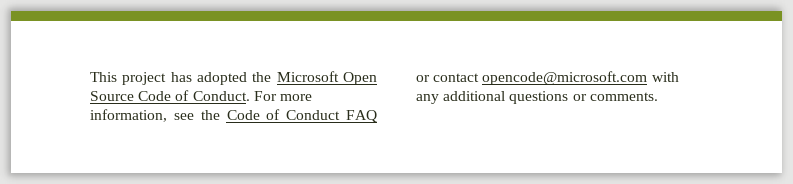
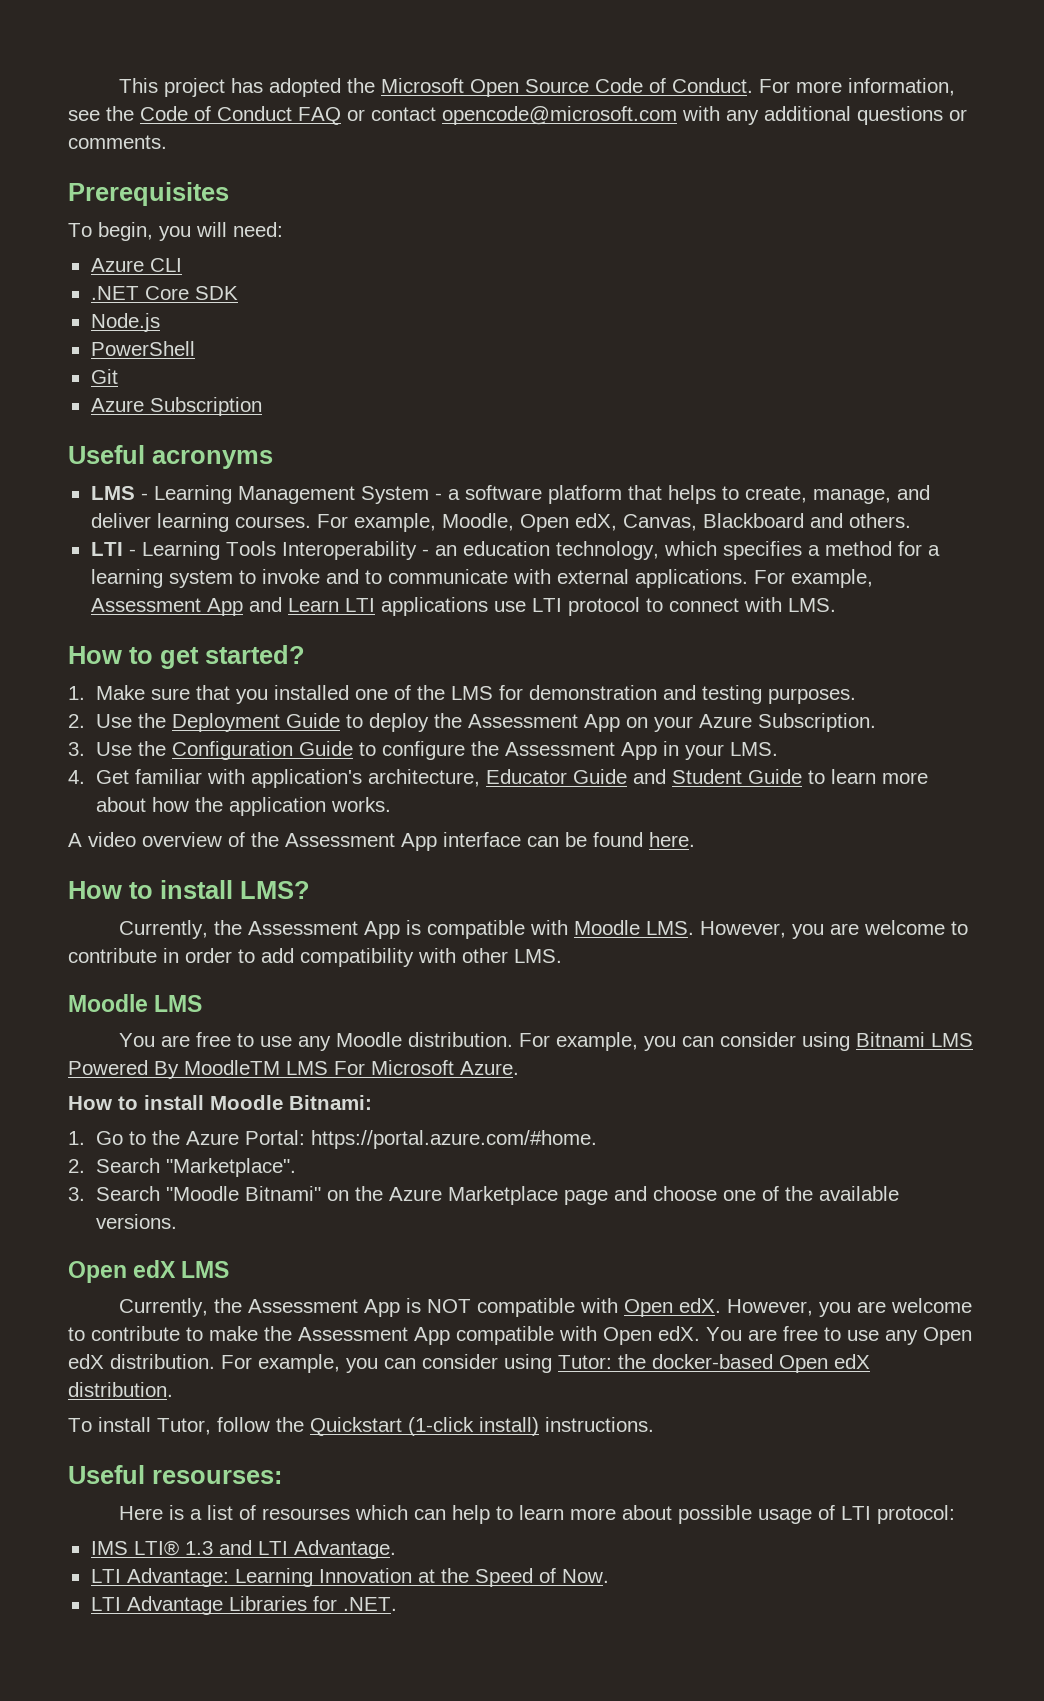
(658, 96) none -> [68,182,229,206] [68,222,283,241] [90,258,182,272] [90,286,238,300] [90,313,160,332] [90,341,195,356] [90,369,118,384] [90,397,262,416] [68,445,273,469] [90,485,930,504] [90,513,911,532] [90,541,940,560] [90,569,873,588] [90,597,836,616] [68,645,305,669] [68,685,856,704] [68,713,876,732] [68,741,778,760] [68,769,928,788] [95,797,391,816] [68,832,695,851] [68,880,310,899] [119,920,969,939] [68,948,562,967] [68,994,203,1012] [119,1032,974,1051] [68,1060,519,1079] [68,1095,372,1110] [68,1130,597,1149] [68,1158,296,1177] [68,1186,899,1205] [95,1214,177,1229] [68,1260,230,1283] [119,1298,973,1317] [68,1326,972,1345] [68,1354,870,1373] [68,1382,173,1397] [68,1417,654,1436] [68,1465,282,1484] [119,1505,956,1524] [90,1540,396,1559] [90,1568,609,1587] [90,1596,397,1615] // Prerequisites // To begin, you will need: // Azure CLI // .NET Core SDK // Node.js // PowerShell // Git // Azure Subscription // Useful acronyms // LMS - Learning Management System - a software platform that helps to create, manage, and deliver learning courses. For example, Moodle, Open edX, Canvas, Blackboard and others. // LTI - Learning Tools Interoperability - an education technology, which specifies a method for a learning system to invoke and to communicate with external applications. For example, Assessment App and Learn LTI applications use LTI protocol to connect with LMS. // How to get started? // 1. Make sure that you installed one of the LMS for demonstration and testing purposes. // 2. Use the Deployment Guide to deploy the Assessment App on your Azure Subscription. // 3. Use the Configuration Guide to configure the Assessment App in your LMS. // 4. Get familiar with application's architecture, Educator Guide and Student Guide to learn more about how the application works. // A video overview of the Assessment App interface can be found here. // How to install LMS? // Currently, the Assessment App is compatible with Moodle LMS. However, you are welcome to contribute in order to add compatibility with other LMS. // Moodle LMS // You are free to use any Moodle distribution. For example, you can consider using Bitnami LMS Powered By MoodleTM LMS For Microsoft Azure. // How to install Moodle Bitnami: // 1. Go to the Azure Portal: https://portal.azure.com/#home. // 2. Search "Marketplace". // 3. Search "Moodle Bitnami" on the Azure Marketplace page and choose one of the available versions. // Open edX LMS // Currently, the Assessment App is NOT compatible with Open edX. However, you are welcome to contribute to make the Assessment App compatible with Open edX. You are free to use any Open edX distribution. For example, you can consider using Tutor: the docker-based Open edX distribution. // To install Tutor, follow the Quickstart (1-click install) instructions. // Useful resourses: // Here is a list of resourses which can help to learn more about possible usage of LTI protocol: // IMS LTI® 1.3 and LTI Advantage. // LTI Advantage: Learning Innovation at the Speed of Now. // LTI Advantage Libraries for .NET.

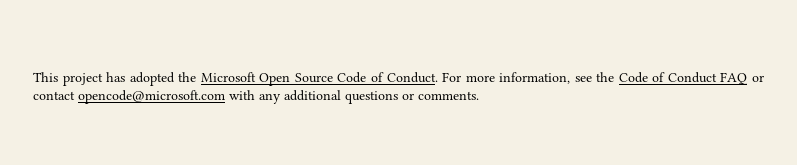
[68,182,229,206] [68,222,283,241] [90,258,182,272] [90,286,238,300] [90,313,160,332] [90,341,195,356] [90,369,118,384] [90,397,262,416] [68,445,273,469] [90,485,930,504] [90,513,911,532] [90,541,940,560] [90,569,873,588] [90,597,836,616] [68,645,305,669] [68,685,856,704] [68,713,876,732] [68,741,778,760] [68,769,928,788] [95,797,391,816] [68,832,695,851] [68,880,310,899] [119,920,969,939] [68,948,562,967] [68,994,203,1012] [119,1032,974,1051] [68,1060,519,1079] [68,1095,372,1110] [68,1130,597,1149] [68,1158,296,1177] [68,1186,899,1205] [95,1214,177,1229] [68,1260,230,1283] [119,1298,973,1317] [68,1326,972,1345] [68,1354,870,1373] [68,1382,173,1397] [68,1417,654,1436] [68,1465,282,1484] [119,1505,956,1524] [90,1540,396,1559] [90,1568,609,1587] [90,1596,397,1615] // Prerequisites // To begin, you will need: // Azure CLI // .NET Core SDK // Node.js // PowerShell // Git // Azure Subscription // Useful acronyms // LMS - Learning Management System - a software platform that helps to create, manage, and deliver learning courses. For example, Moodle, Open edX, Canvas, Blackboard and others. // LTI - Learning Tools Interoperability - an education technology, which specifies a method for a learning system to invoke and to communicate with external applications. For example, Assessment App and Learn LTI applications use LTI protocol to connect with LMS. // How to get started? // 1. Make sure that you installed one of the LMS for demonstration and testing purposes. // 2. Use the Deployment Guide to deploy the Assessment App on your Azure Subscription. // 3. Use the Configuration Guide to configure the Assessment App in your LMS. // 4. Get familiar with application's architecture, Educator Guide and Student Guide to learn more about how the application works. // A video overview of the Assessment App interface can be found here. // How to install LMS? // Currently, the Assessment App is compatible with Moodle LMS. However, you are welcome to contribute in order to add compatibility with other LMS. // Moodle LMS // You are free to use any Moodle distribution. For example, you can consider using Bitnami LMS Powered By MoodleTM LMS For Microsoft Azure. // How to install Moodle Bitnami: // 1. Go to the Azure Portal: https://portal.azure.com/#home. // 2. Search "Marketplace". // 3. Search "Moodle Bitnami" on the Azure Marketplace page and choose one of the available versions. // Open edX LMS // Currently, the Assessment App is NOT compatible with Open edX. However, you are welcome to contribute to make the Assessment App compatible with Open edX. You are free to use any Open edX distribution. For example, you can consider using Tutor: the docker-based Open edX distribution. // To install Tutor, follow the Quickstart (1-click install) instructions. // Useful resourses: // Here is a list of resourses which can help to learn more about possible usage of LTI protocol: // IMS LTI® 1.3 and LTI Advantage. // LTI Advantage: Learning Innovation at the Speed of Now. // LTI Advantage Libraries for .NET. -> (479, 95) none

